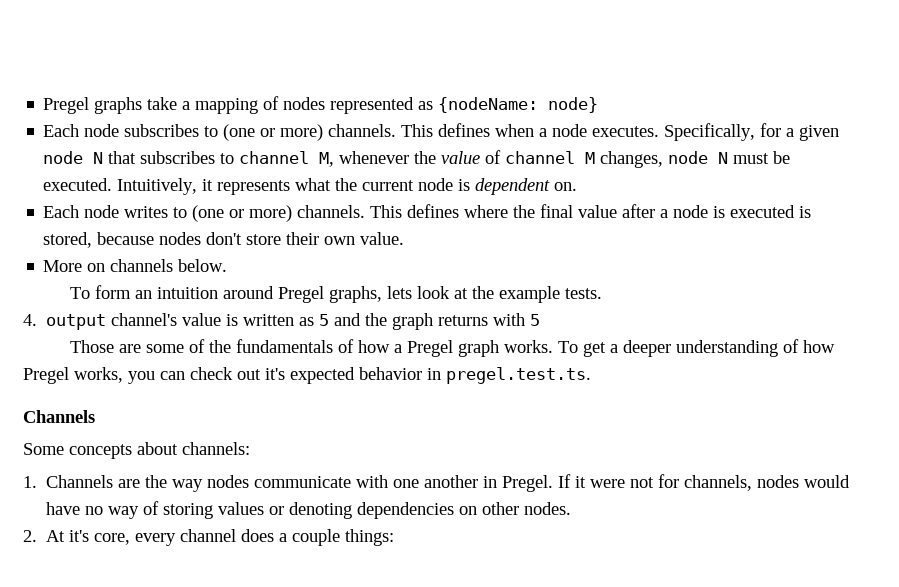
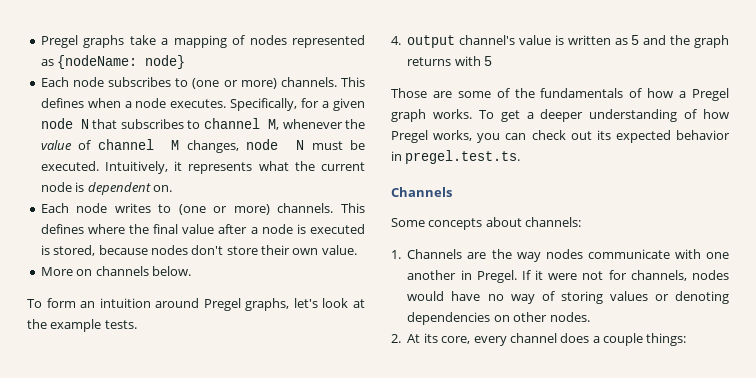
[387,286,413,299] lets -> [293,298,318,308] let's
[265,368,285,380] it's -> [596,130,611,140] its
[69,530,90,542] it's -> [423,333,438,343] its

